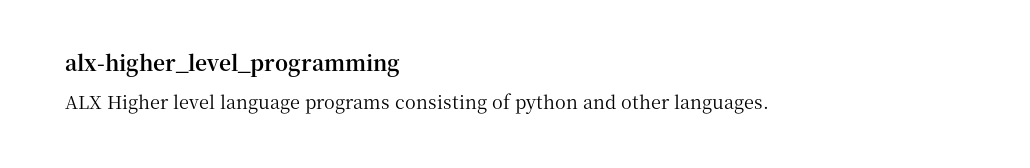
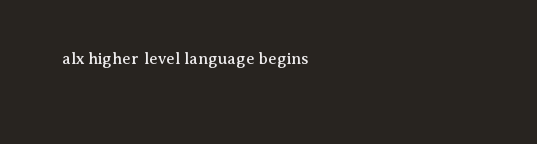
[65,53,400,77] [65,93,769,114] alx-higher_level_programming // ALX Higher level language programs consisting of python and other languages. -> [62,52,309,68] alx higher level language begins

